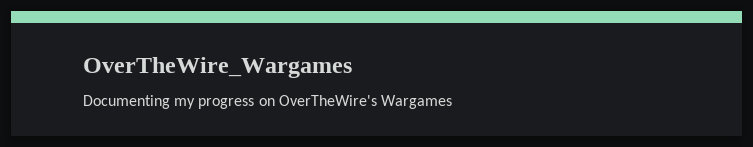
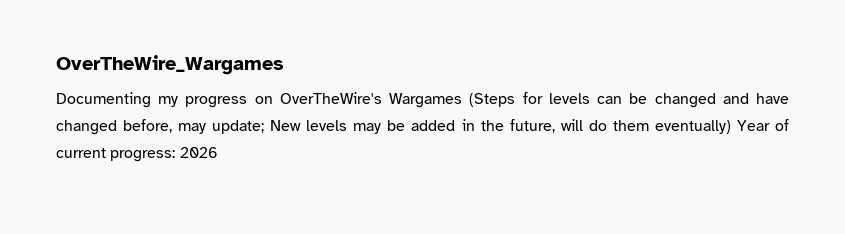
(452, 102) none -> [469,92,790,108] [56,119,789,135] [56,147,218,162] (Steps for levels can be changed and have changed before, may update; New levels may be added in the future, will do them eventually) Year of current progress: 2026

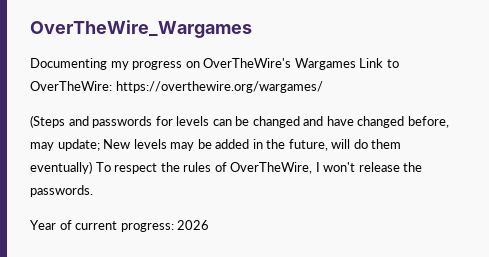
[469,93,516,107] (Steps -> [359,58,399,68] [30,81,323,93] [30,115,153,128] Link to OverTheWire: https://overthewire.org/wargames/ // (Steps and passwords
(731, 127) none -> [95,162,423,174] [30,185,93,197] To respect the rules of OverTheWire, I won't release the passwords. //

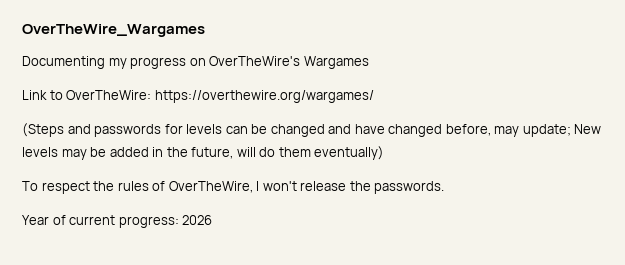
(356, 64) none -> (369, 62) //
(92, 167) none -> (385, 153) //

